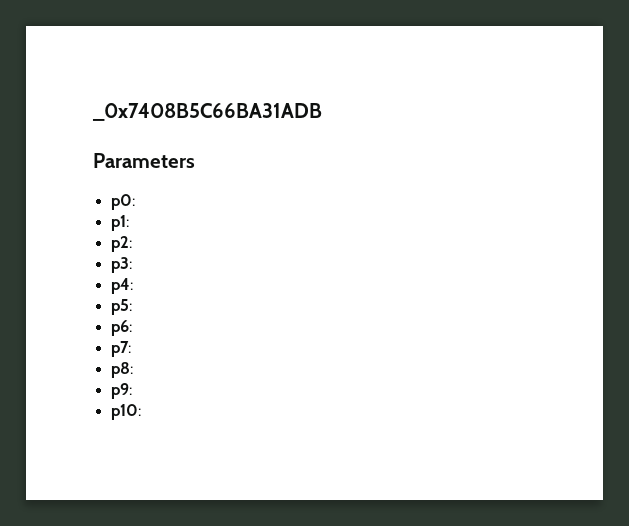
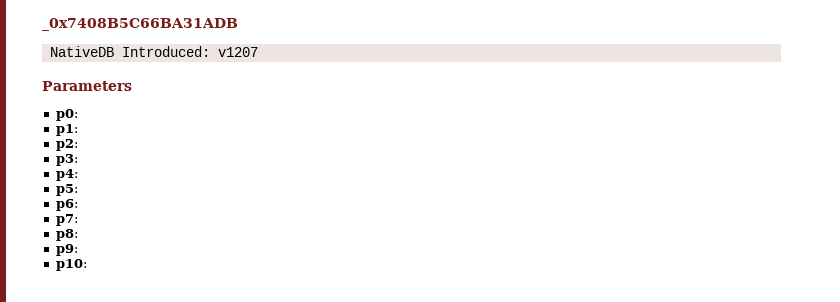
(322, 112) none -> [49,46,258,57] // NativeDB Introduced: v1207

